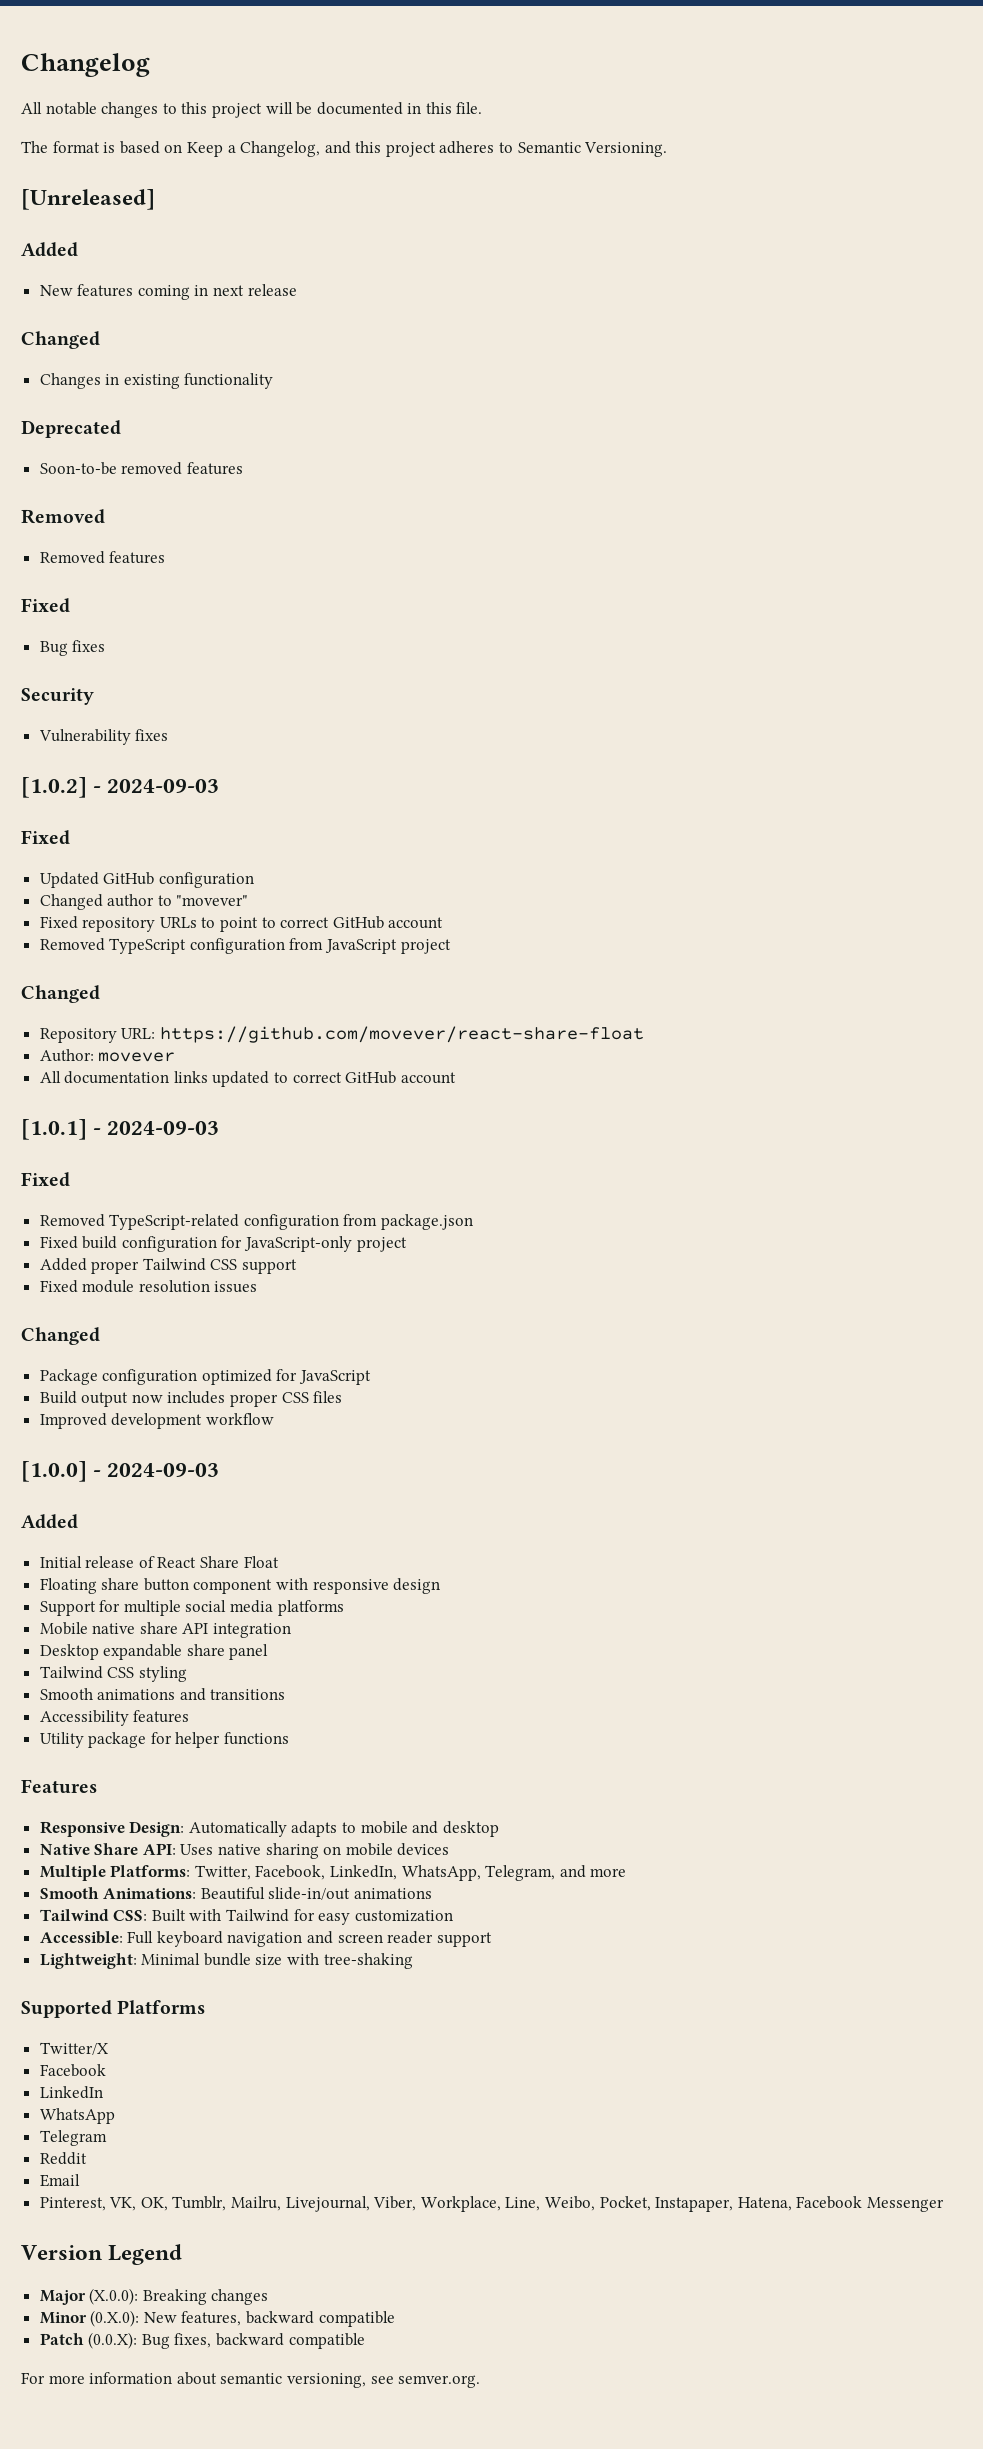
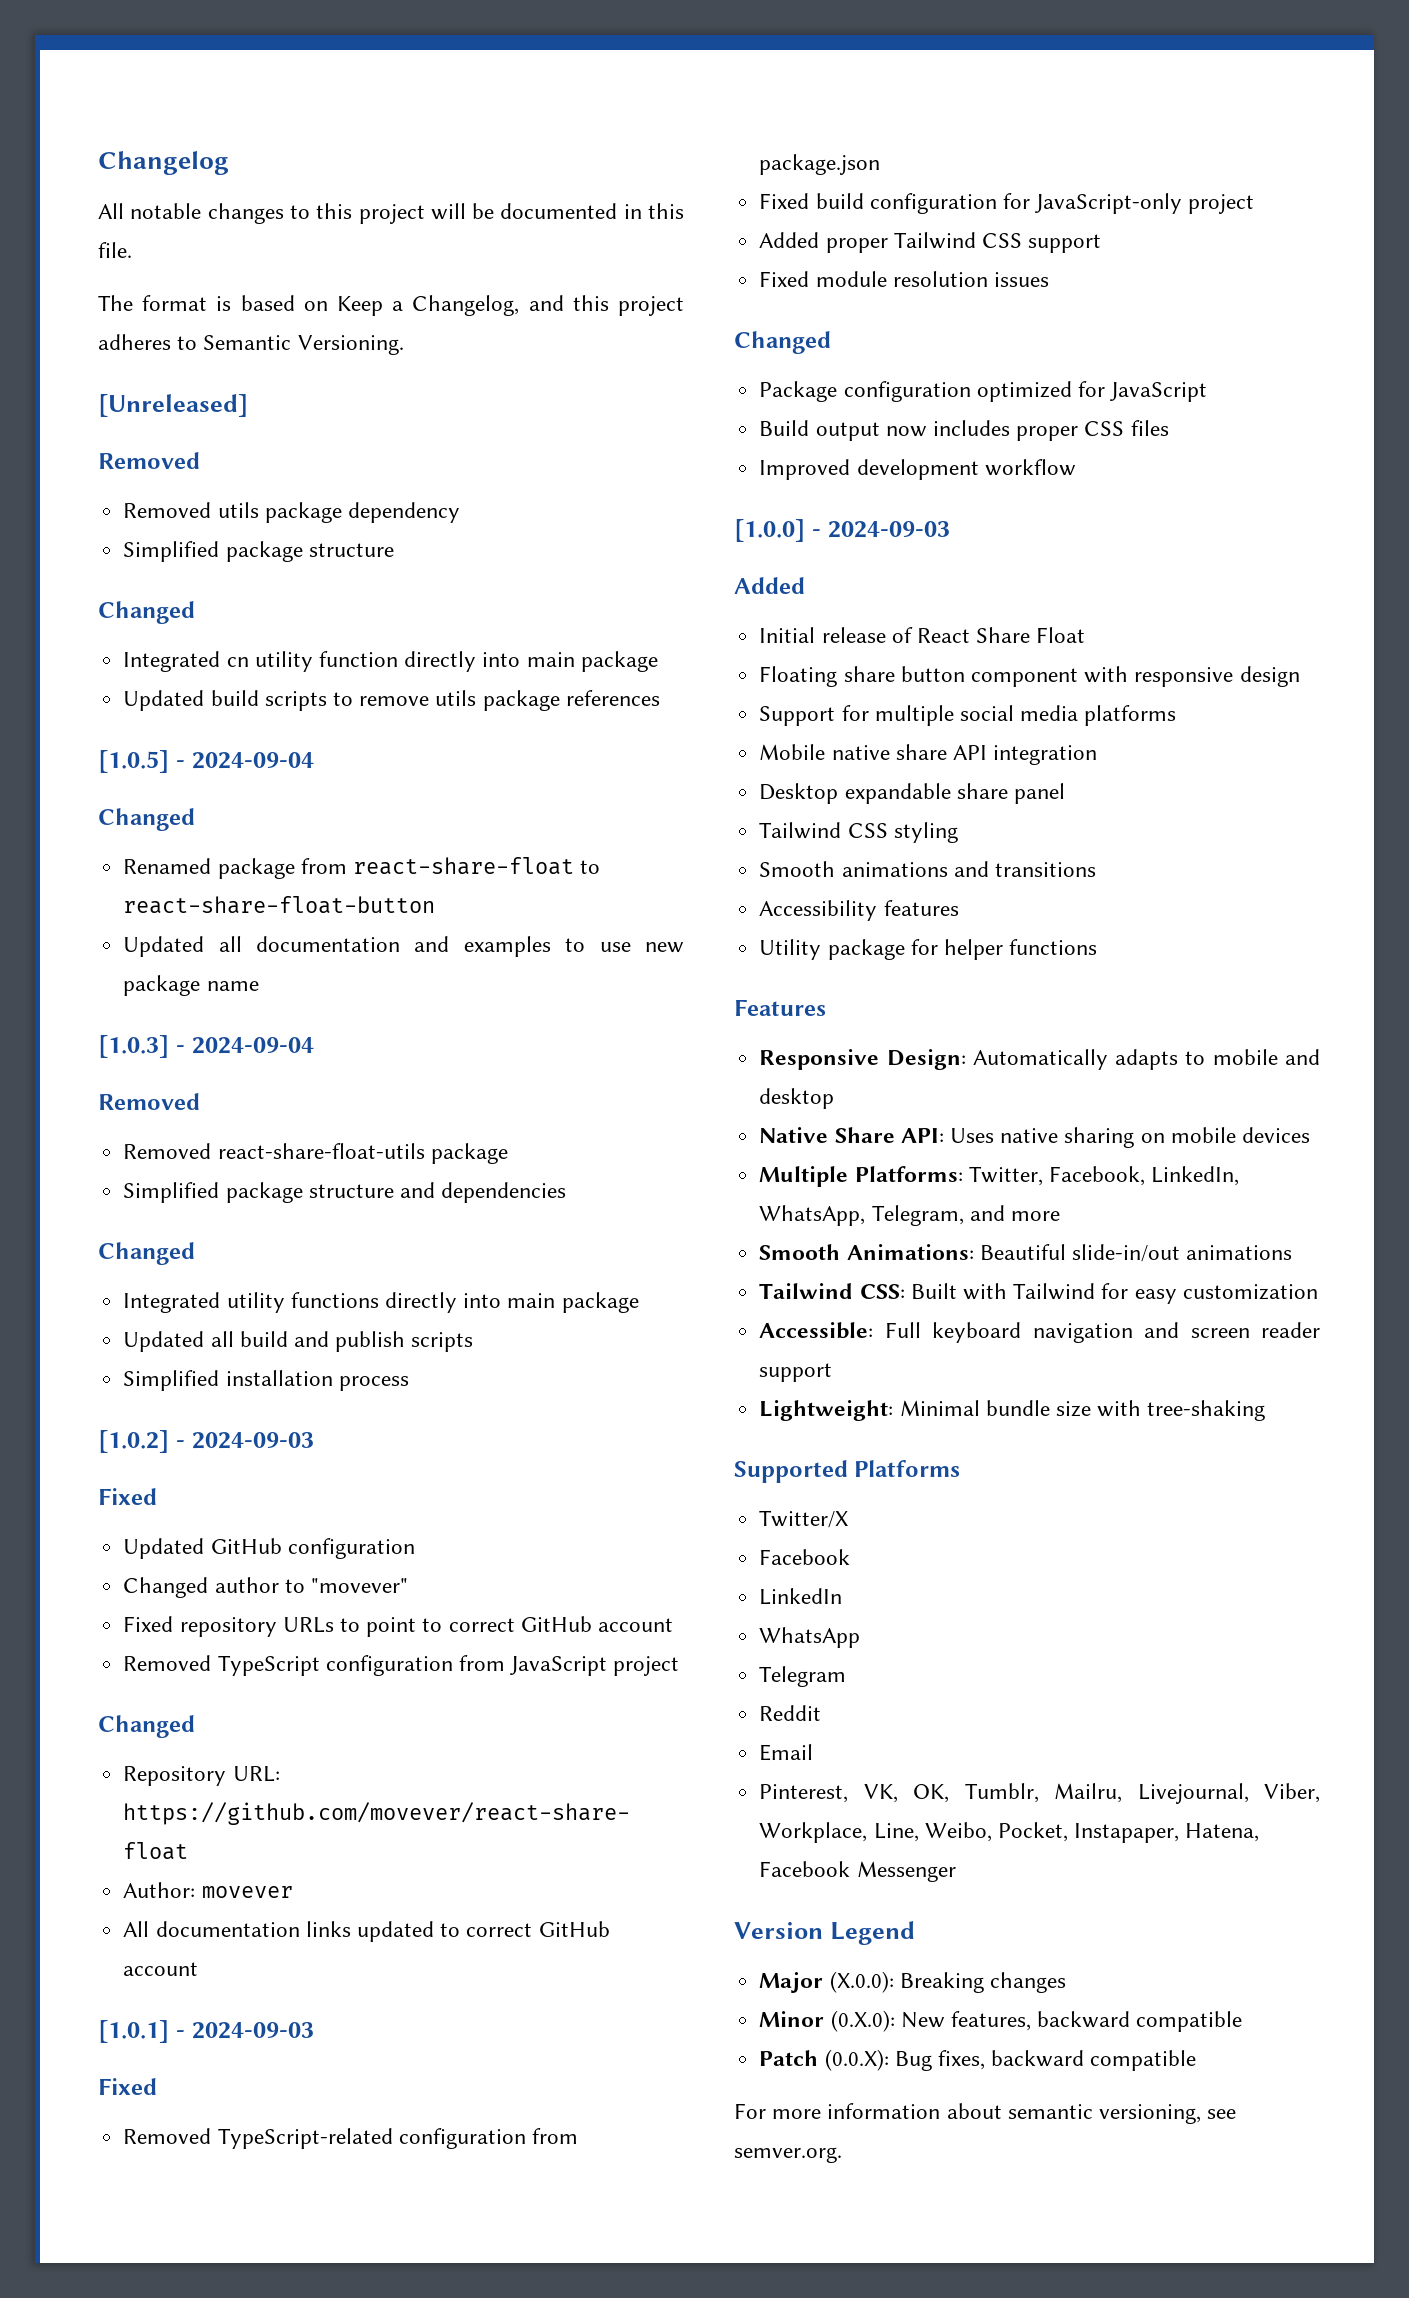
[21,242,78,257] [39,284,297,300] [21,331,100,349] [39,373,274,389] [21,420,121,438] [39,462,243,475] [21,509,105,524] [39,551,166,564] [21,598,70,613] [39,640,106,656] [21,688,94,705] [38,729,169,745] Added // New features coming in next release // Changed // Changes in existing functionality // Deprecated // Soon-to-be removed features // Removed // Removed features // Fixed // Bug fixes // Security // Vulnerability fixes -> [98,452,200,469] [123,502,460,523] [123,541,394,562] [98,601,195,624] [123,651,658,672] [123,690,660,711] [98,750,314,773] [98,808,195,831] [123,857,601,879] [123,896,436,914] [123,936,684,957] [123,975,259,996] [98,1035,314,1058] [98,1093,200,1110] [123,1143,508,1164] [123,1182,567,1203] [98,1242,195,1265] [123,1292,639,1313] [123,1331,474,1352] [123,1370,409,1391] Removed // Removed utils package dependency // Simplified package structure // Changed // Integrated cn utility function directly into main package // Updated build scripts to remove utils package references // [1.0.5] - 2024-09-04 // Changed // Renamed package from react-share-float to react-share-float-button // Updated all documentation and examples to use new package name // [1.0.3] - 2024-09-04 // Removed // Removed react-share-float-utils package // Simplified package structure and dependencies // Changed // Integrated utility functions directly into main package // Updated all build and publish scripts // Simplified installation process

